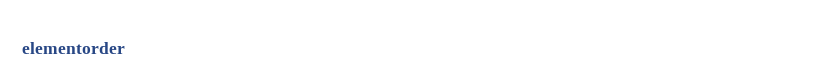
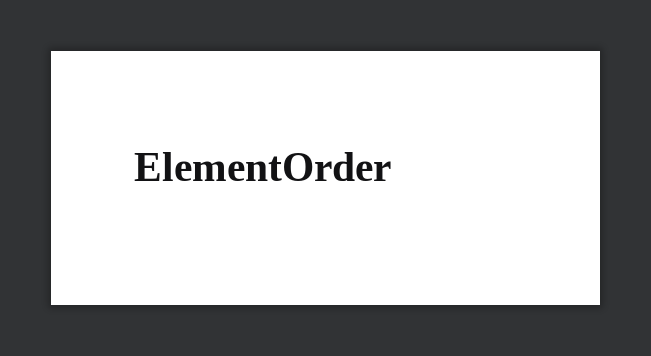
[22,42,125,54] elementorder -> [134,152,391,181] ElementOrder

